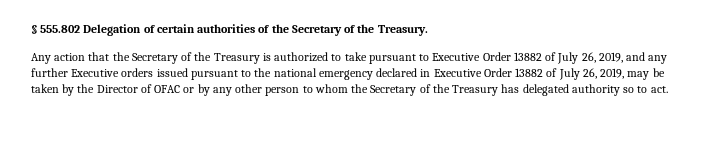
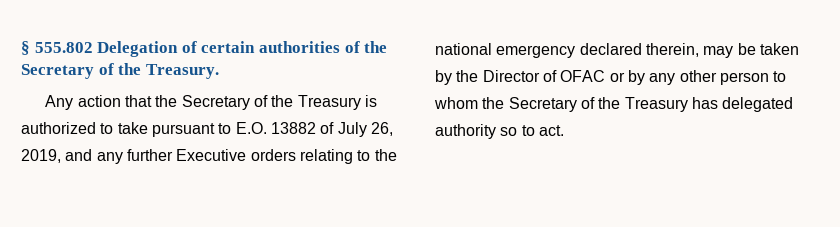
[432,52,511,61] Executive Order -> [235,122,267,134] E.O.
[156,68,238,80] issued pursuant -> [299,149,353,164] relating
[420,68,625,80] in Executive Order 13882 of July 26, 2019, -> [645,43,699,57] therein,

